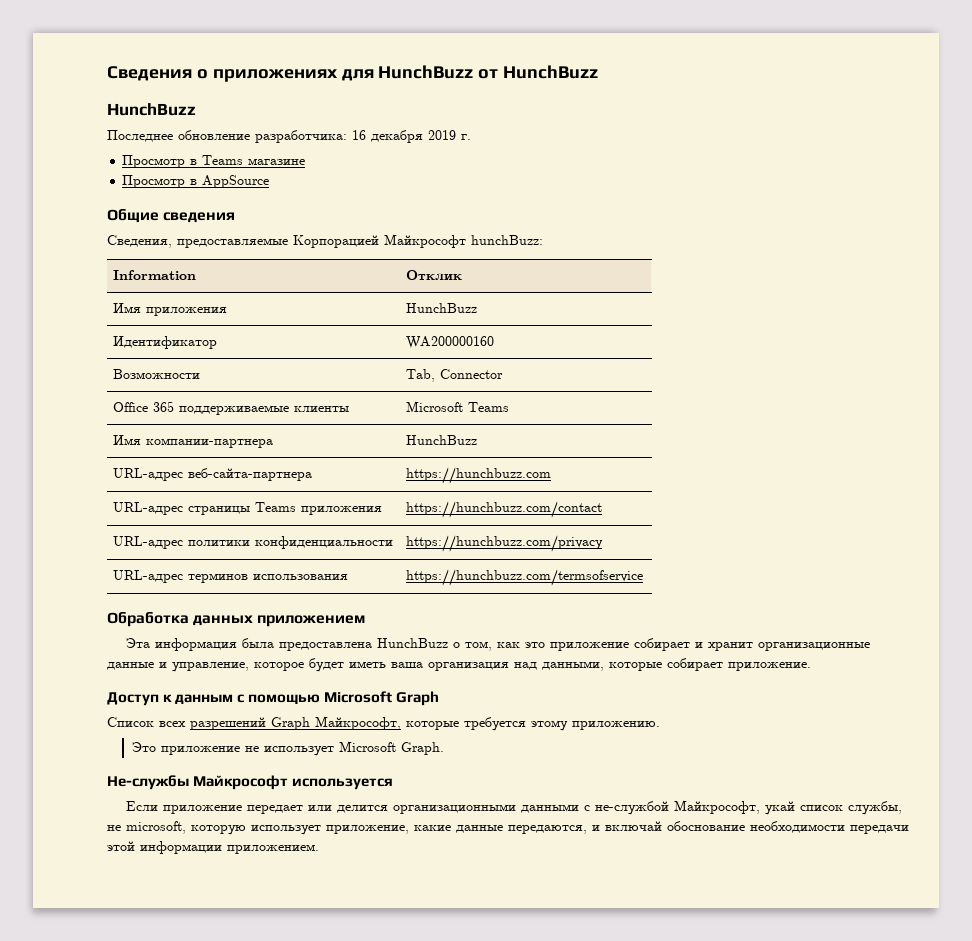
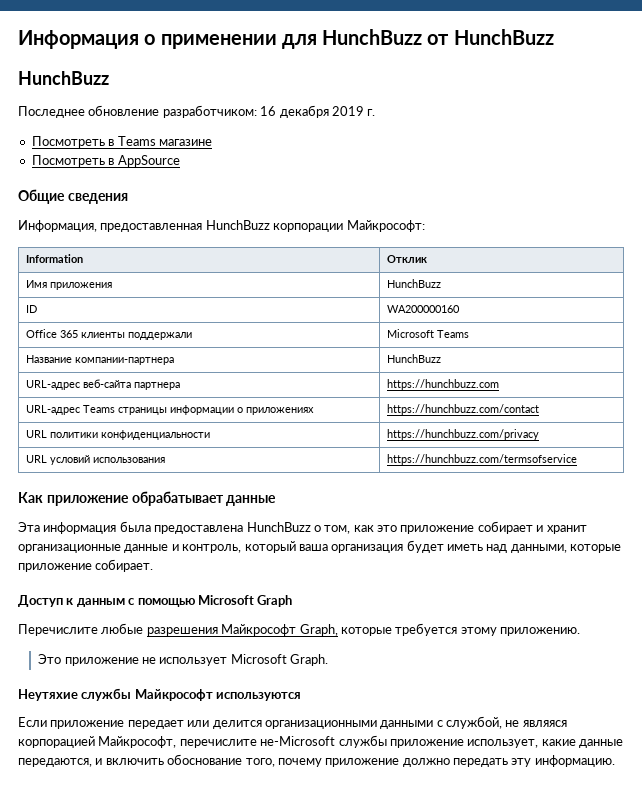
[107,66,338,82] Сведения о приложениях -> [18,30,277,49] Информация о применении
[255,130,347,143] разработчика: -> [162,105,257,118] разработчиком:
[122,155,186,168] Просмотр -> [31,136,105,148] Посмотреть
[122,175,186,188] Просмотр -> [31,155,105,167] Посмотреть
[107,234,543,248] Сведения, предоставляемые Корпорацией Майкрософт hunchBuzz: -> [18,220,425,232] Информация, предоставленная HunchBuzz корпорации Майкрософт:
[113,336,218,349] Идентификатор -> [26,305,38,313] ID
[113,369,201,379] [406,369,504,382] // Возможности | Tab, Connector -> (461, 309) none
[179,405,290,415] поддерживаемые -> (79, 334) none
(350, 409) none -> [128,332,193,340] поддержали
[113,435,142,446] Имя -> [26,355,73,363] Название
[188,468,313,481] веб-сайта-партнера -> [83,379,181,390] веб-сайта партнера
[188,502,383,515] страницы Teams приложения -> [83,405,315,415] Teams страницы информации о приложениях
[113,536,184,549] URL-адрес -> [26,430,48,438] URL
[113,570,249,583] URL-адрес терминов -> [26,455,91,465] URL условий
[107,612,366,627] Обработка данных приложением -> [18,491,277,506] Как приложение обрабатывает данные
[172,658,509,672] управление, которое будет иметь ваша организация -> [182,540,483,553] контроль, который ваша организация будет иметь
[667,658,811,671] собирает приложение. -> [18,559,154,572] приложение собирает.
[107,716,401,730] Список всех разрешений Graph Майкрософт, -> [18,623,338,636] Перечислите любые разрешения Майкрософт Graph,
[107,775,394,790] Не-службы Майкрософт используется -> [18,688,302,701] Неутяхие службы Майкрософт используются
[595,800,903,815] [107,821,909,835] [107,841,319,854] не-службой Майкрософт, укай список службы, не microsoft, которую использует приложение, какие данные передаются, и включай обоснование необходимости передачи этой информации приложением. -> [446,716,567,729] [18,735,623,748] [18,754,615,767] службой, не являяся корпорацией Майкрософт, перечислите не-Microsoft службы приложение использует, какие данные передаются, и включить обоснование того, почему приложение должно передать эту информацию.

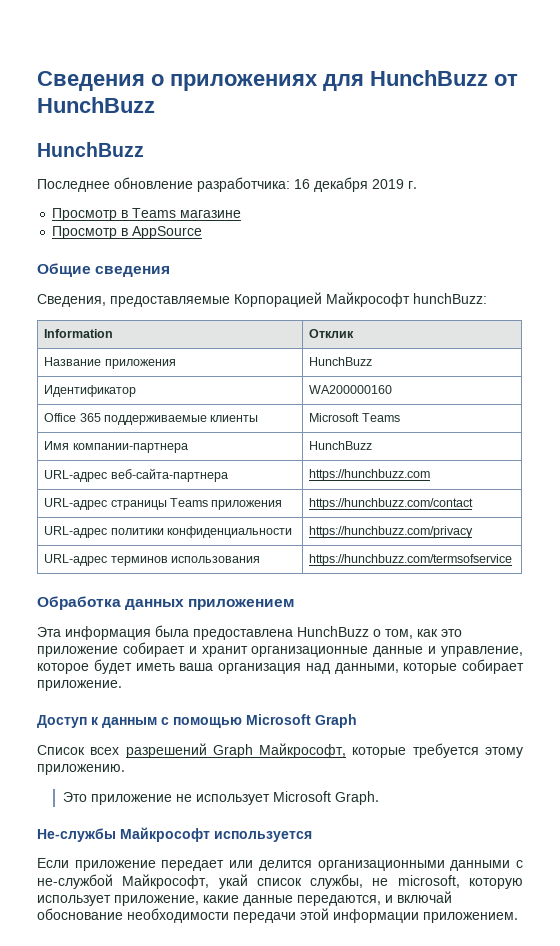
[18,30,277,49] Информация о применении -> [37,71,318,91] Сведения о приложениях
[162,105,257,118] разработчиком: -> [197,177,290,192] разработчика:
[31,136,105,148] Посмотреть -> [52,208,118,221] Просмотр
[31,155,105,167] Посмотреть -> [52,226,118,239] Просмотр
[18,220,425,232] Информация, предоставленная HunchBuzz корпорации Майкрософт: -> [37,292,487,307] Сведения, предоставляемые Корпорацией Майкрософт hunchBuzz:
[26,280,48,288] Имя -> [44,357,102,366] Название
[26,305,38,313] ID -> [44,385,137,397] Идентификатор
(79, 334) none -> [104,415,208,425] поддерживаемые
[128,332,193,340] поддержали -> (259, 418) none
[26,355,73,363] Название -> [44,441,70,450] Имя
[83,379,181,390] веб-сайта партнера -> [110,468,228,482] веб-сайта-партнера
[83,405,315,415] Teams страницы информации о приложениях -> [110,498,283,510] страницы Teams приложения
[26,430,48,438] URL -> [44,526,108,538] URL-адрес
[26,455,91,465] URL условий -> [44,554,168,566] URL-адрес терминов
[18,491,277,506] Как приложение обрабатывает данные -> [37,596,295,610] Обработка данных приложением
[182,540,483,553] контроль, который ваша организация будет иметь -> [440,646,523,657] [37,659,301,674] управление, которое будет иметь ваша организация
[18,559,154,572] приложение собирает. -> [462,659,524,674] [37,680,122,691] собирает приложение.
[18,623,338,636] Перечислите любые разрешения Майкрософт Graph, -> [37,743,347,758] Список всех разрешений Graph Майкрософт,
[18,688,302,701] Неутяхие службы Майкрософт используются -> [37,827,312,842] Не-службы Майкрософт используется
[446,716,567,729] [18,735,623,748] [18,754,615,767] службой, не являяся корпорацией Майкрософт, перечислите не-Microsoft службы приложение использует, какие данные передаются, и включить обоснование того, почему приложение должно передать эту информацию. -> [37,874,523,889] [37,891,452,906] [37,908,518,923] не-службой Майкрософт, укай список службы, не microsoft, которую использует приложение, какие данные передаются, и включай обоснование необходимости передачи этой информации приложением.

